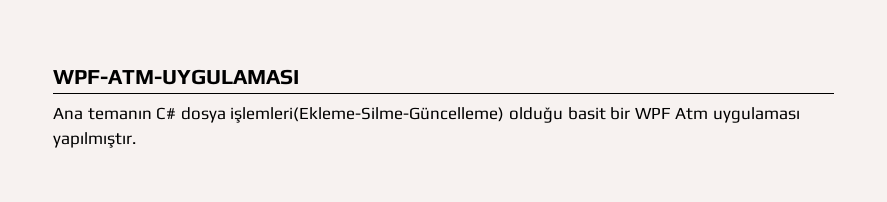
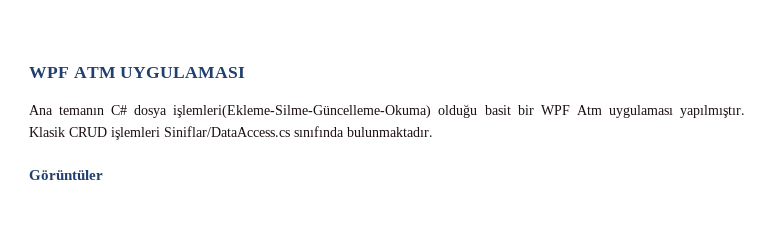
[53,69,299,85] WPF-ATM-UYGULAMASI -> [29,67,246,78] WPF ATM UYGULAMASI
[230,107,505,123] işlemleri(Ekleme-Silme-Güncelleme) -> [173,105,432,118] işlemleri(Ekleme-Silme-Güncelleme-Okuma)
(136, 140) none -> [29,126,433,140] [29,170,103,180] Klasik CRUD işlemleri Siniflar/DataAccess.cs sınıfında bulunmaktadır. // Görüntüler

